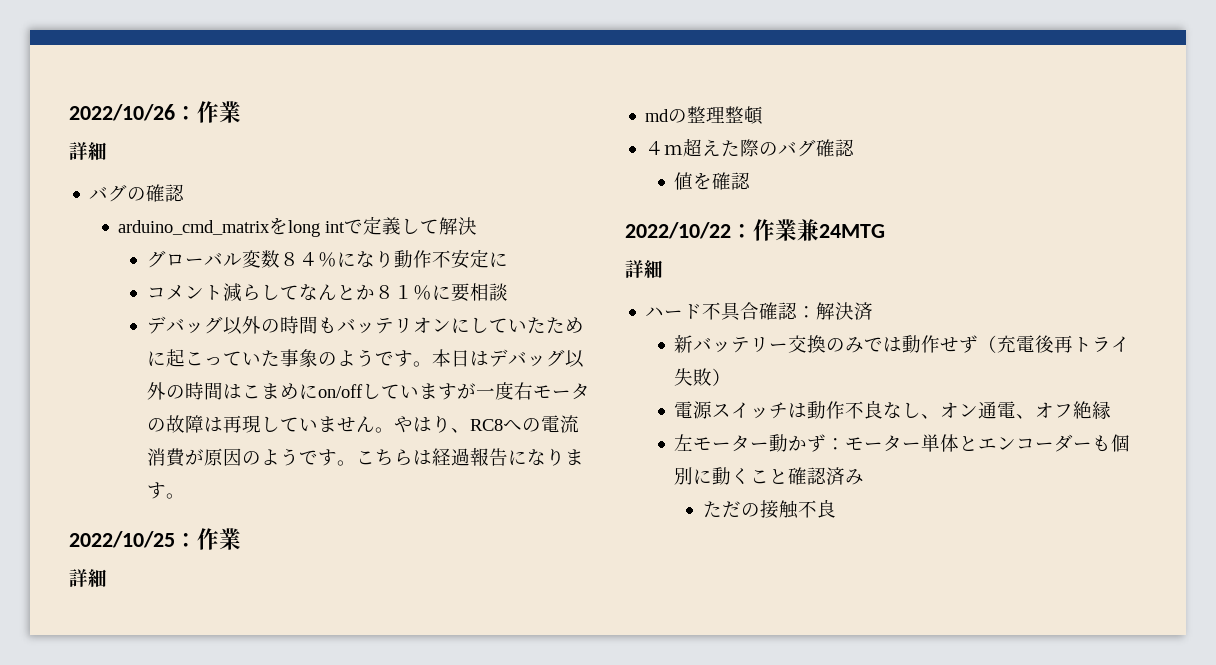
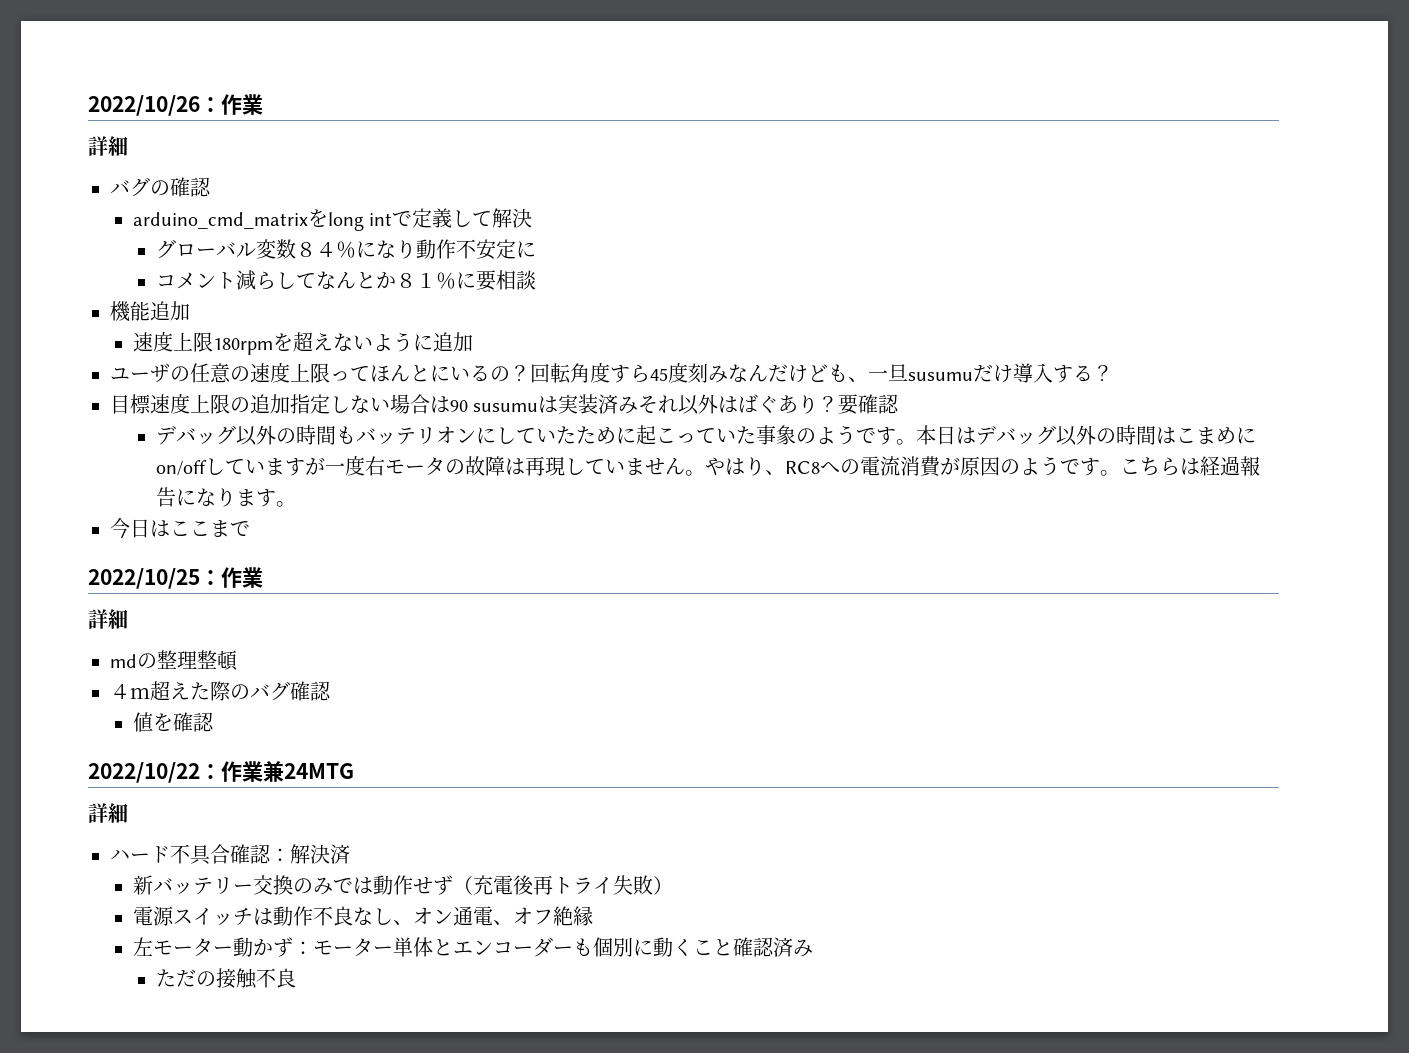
(509, 292) none -> [110,301,190,322] [133,331,474,355] [110,362,1113,384] [110,393,900,415] // 機能追加 // 速度上限180rpmを超えないように追加 // ユーザの任意の速度上限ってほんとにいるの？回転角度すら45度刻みなんだけども、一旦susumuだけ導入する？ // 目標速度上限の追加指定しない場合は90 susumuは実装済みそれ以外はばぐあり？要確認
(186, 496) none -> [110,518,250,539] // 今日はここまで

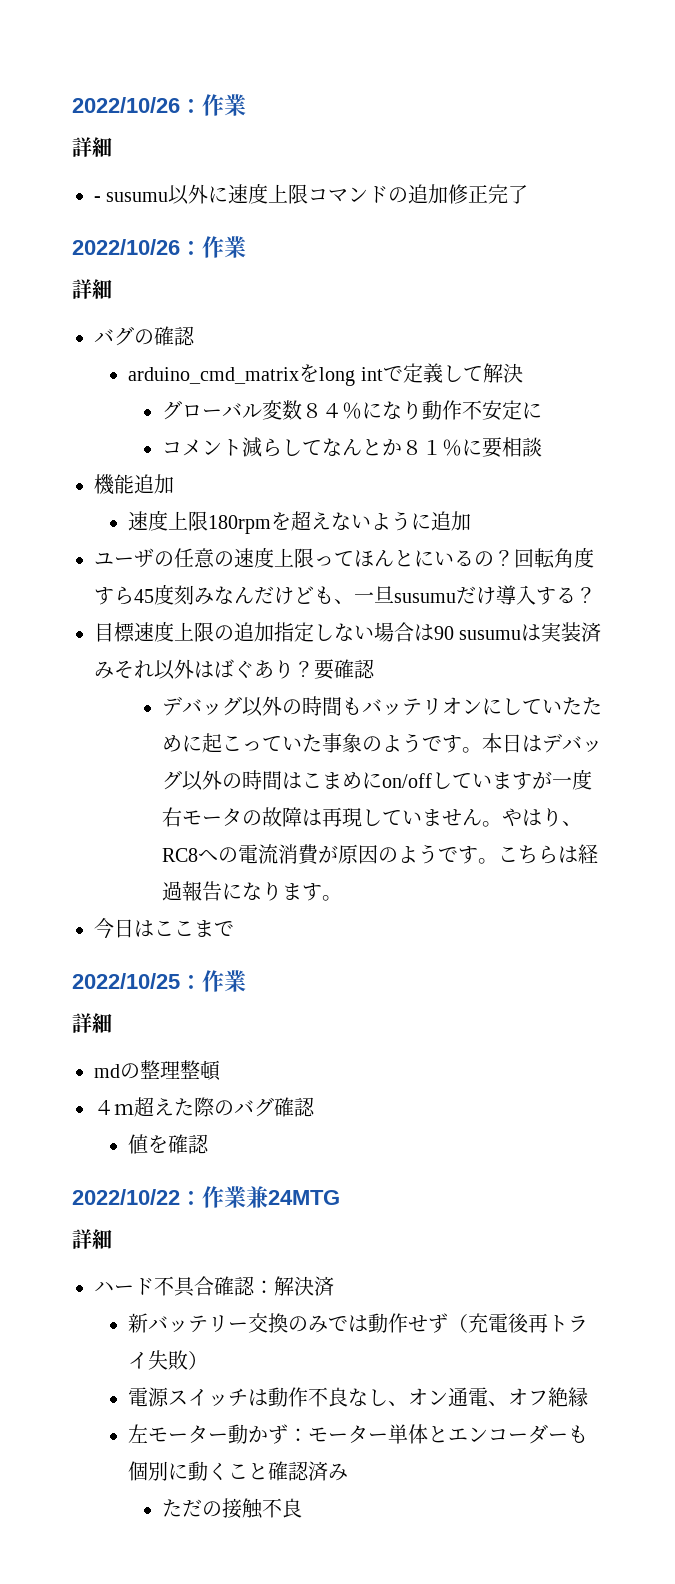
[88,94,263,116] [88,136,128,156] 2022/10/26：作業 // 詳細 -> [72,94,246,116] [72,137,112,157] [94,183,529,205] [72,236,246,258] [72,279,112,299] 2022/10/26：作業 // 詳細 // - susumu以外に速度上限コマンドの追加修正完了 // 2022/10/26：作業 // 詳細

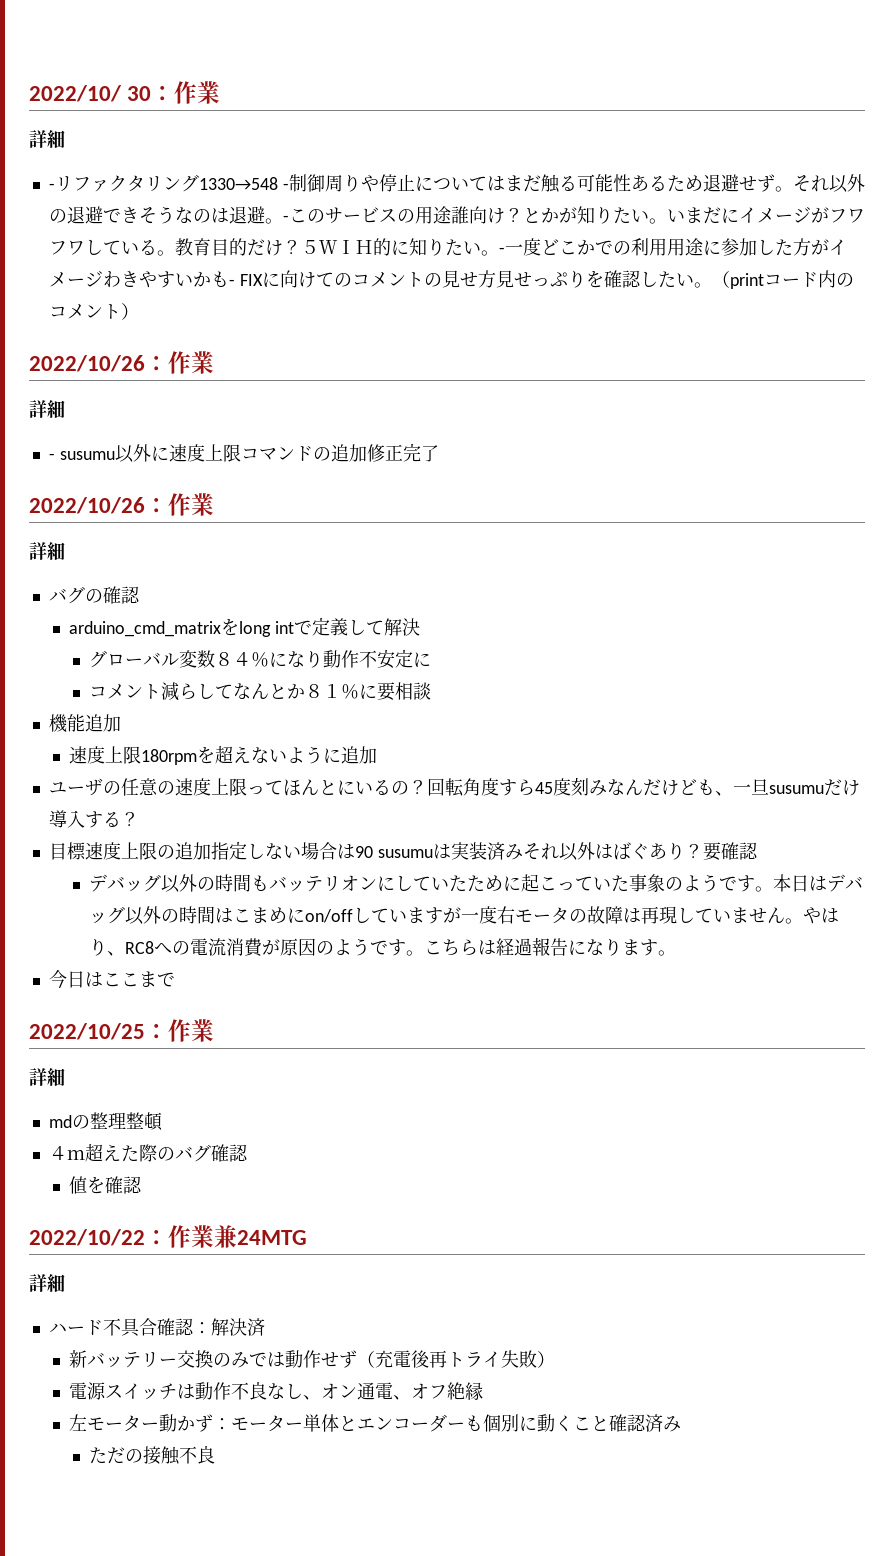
(72, 105) none -> [29,81,221,104] [29,130,65,148] [48,174,865,193] [48,206,865,224] [48,238,847,256] [48,270,854,289] [48,303,139,320] 2022/10/ 30：作業 // 詳細 // -リファクタリング1330→548 -制御周りや停止についてはまだ触る可能性あるため退避せず。それ以外の退避できそうなのは退避。-このサービスの用途誰向け？とかが知りたい。いまだにイメージがフワフワしている。教育目的だけ？５ＷＩＨ的に知りたい。-一度どこかでの利用用途に参加した方がイメージわきやすいかも- FIXに向けてのコメントの見せ方見せっぷりを確認したい。（printコード内のコメント） //

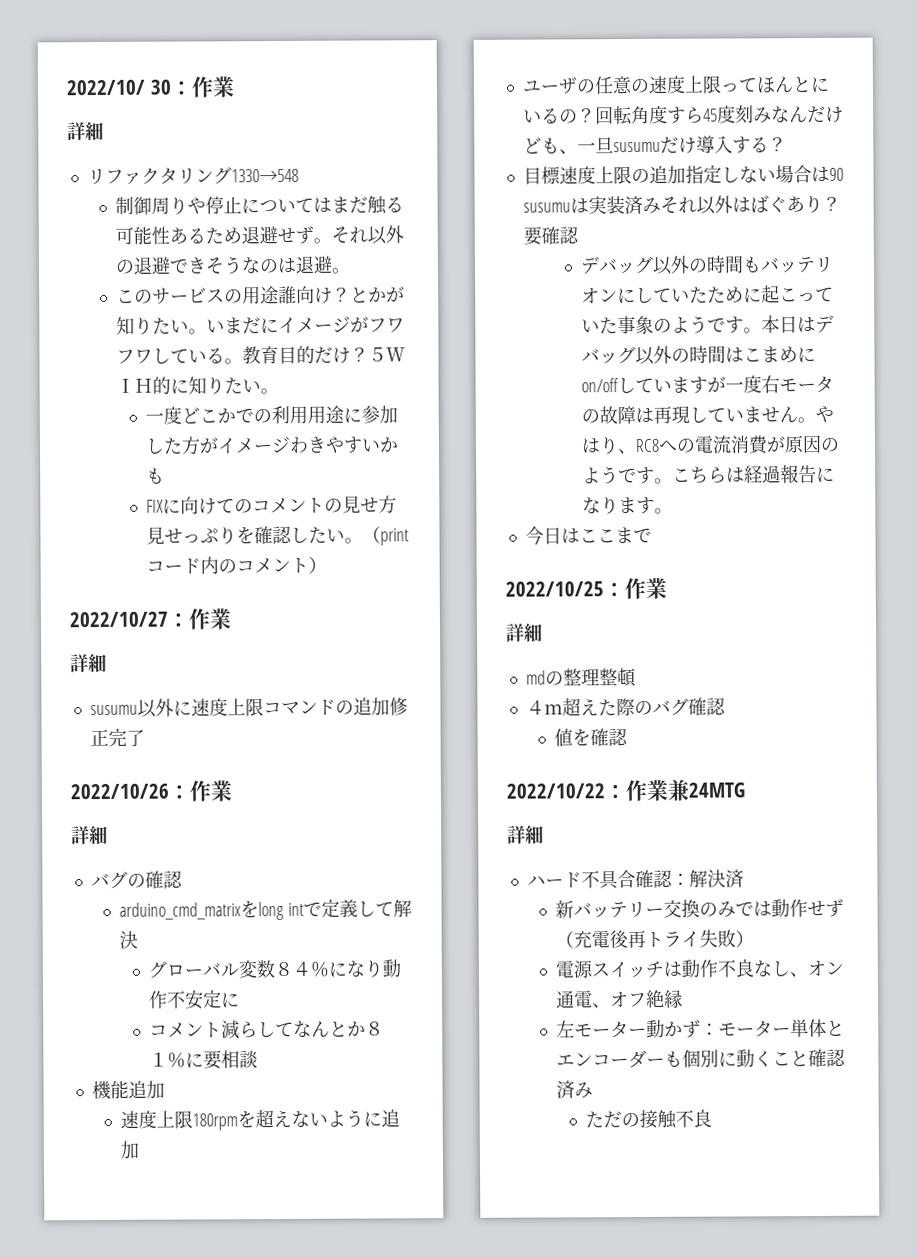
[48,183,55,190] - -> (104, 131) none
[282,183,289,190] - -> (299, 175) //
[282,215,289,222] - -> (352, 270) //
[498,247,505,254] - -> (280, 391) //
[228,279,235,286] - -> (165, 476) //
[29,351,214,374] [29,400,65,418] [48,453,55,460] 2022/10/26：作業 // 詳細 // - -> [69,608,231,630] [70,653,107,673] 2022/10/27：作業 // 詳細 //

